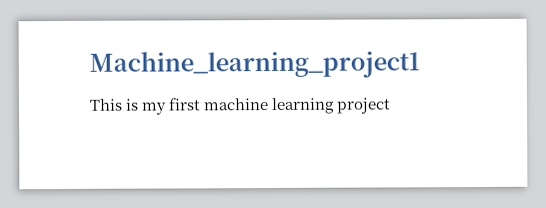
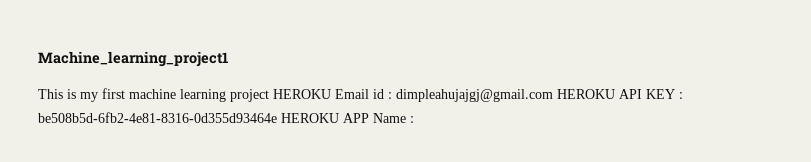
(392, 105) none -> [273,89,683,102] [38,112,414,123] HEROKU Email id : dimpleahujajgj@gmail.com HEROKU API KEY : be508b5d-6fb2-4e81-8316-0d355d93464e HEROKU APP Name :

